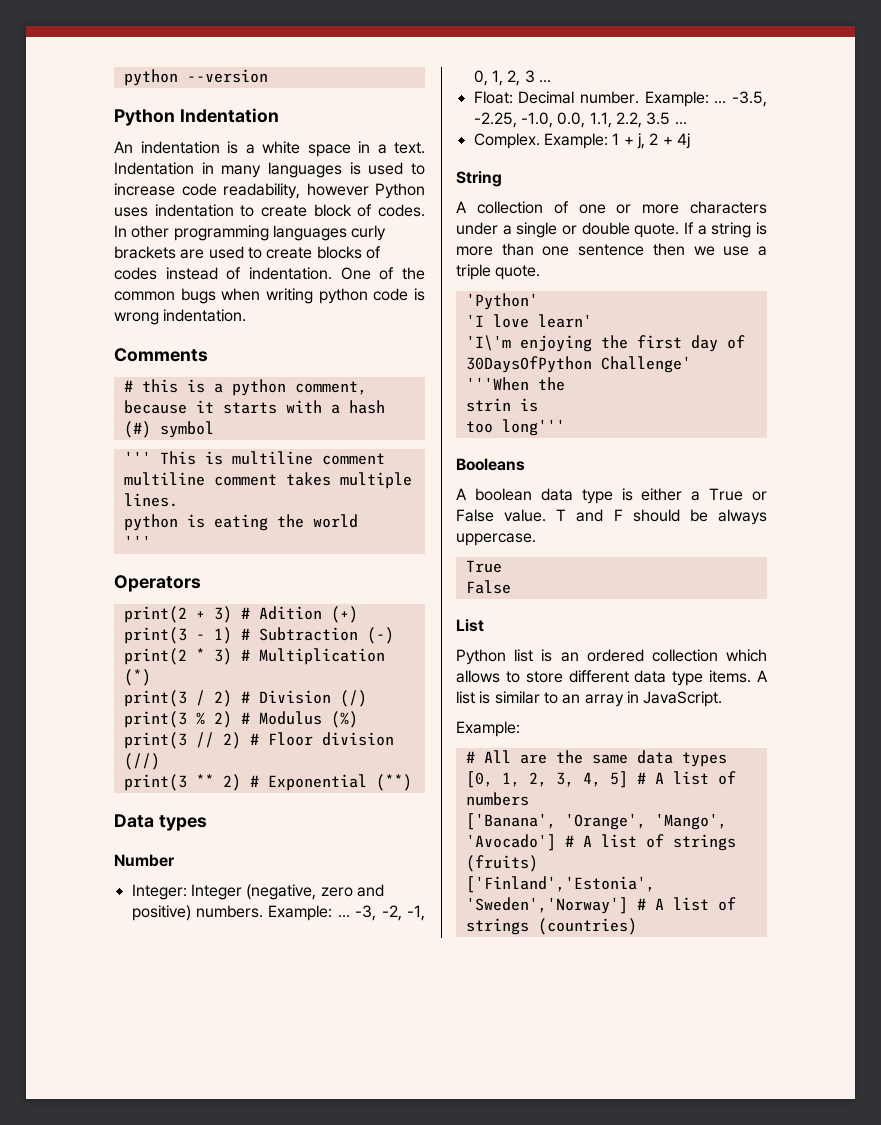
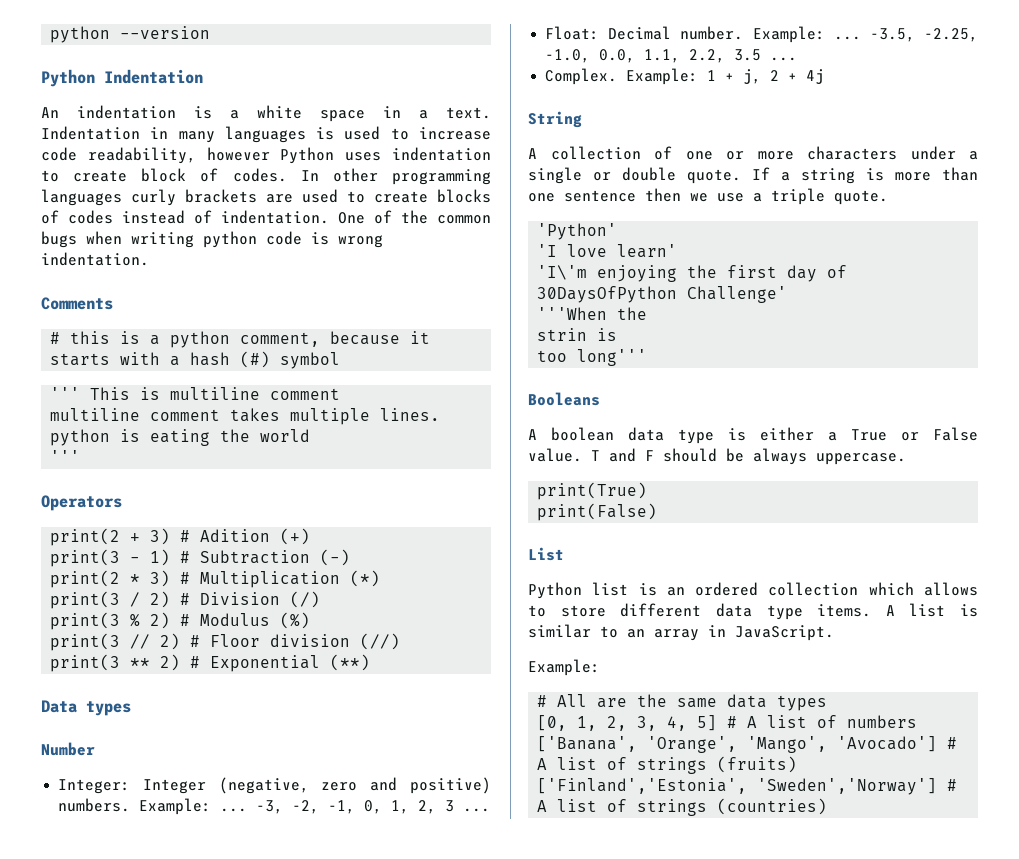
[465,560,502,573] [465,580,511,594] True // False -> [537,482,648,500] [537,503,658,521] print(True) // print(False)

